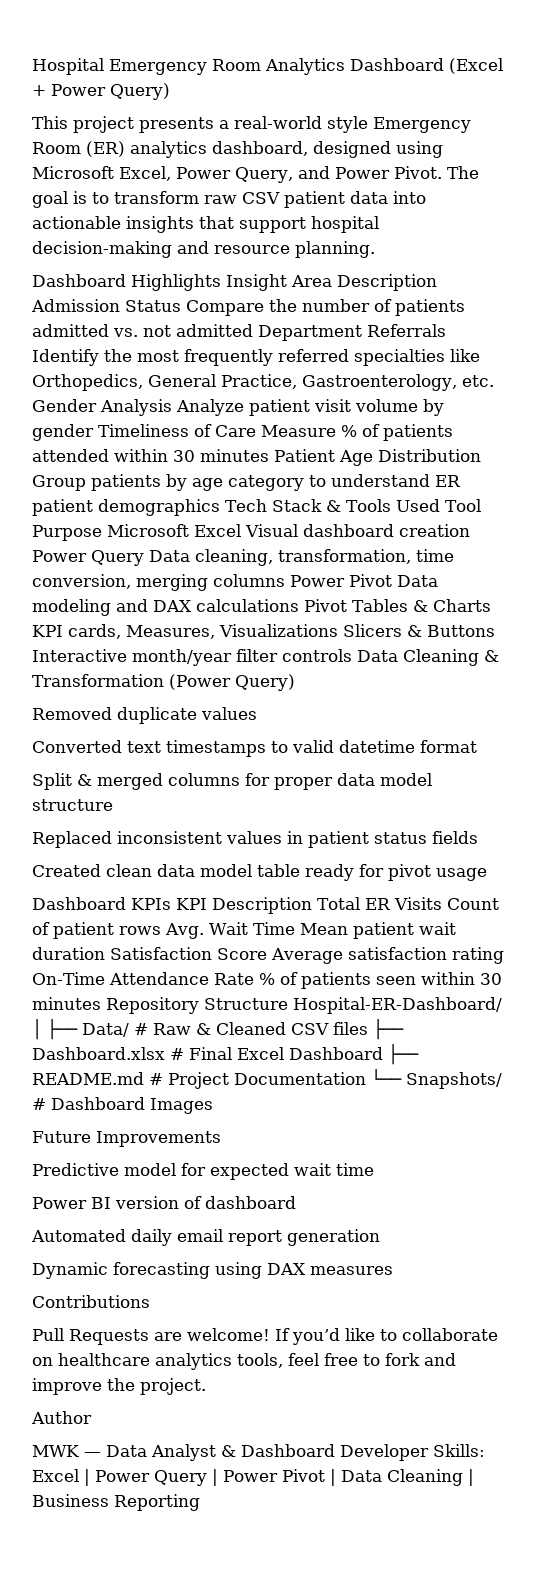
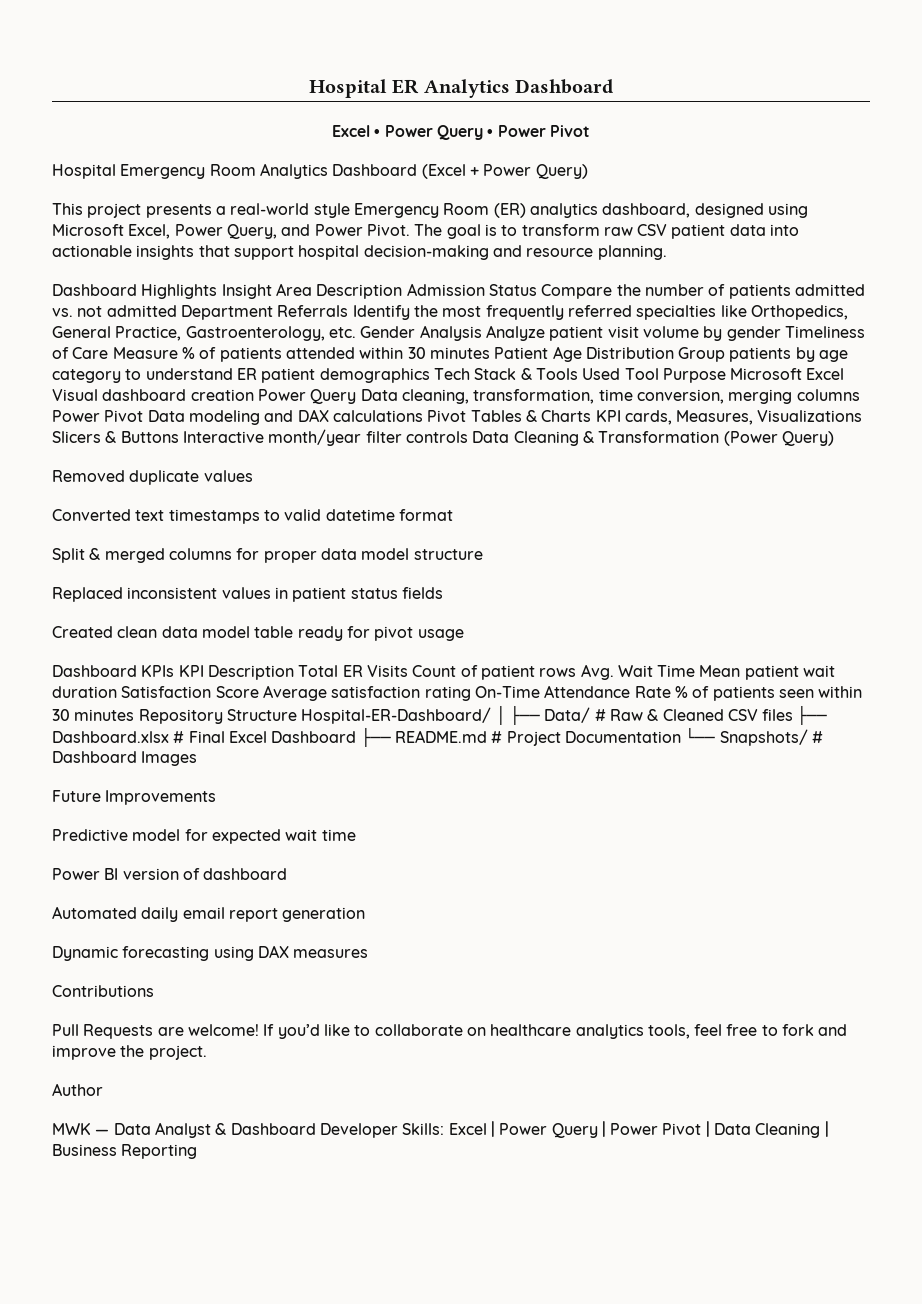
[32,58,104,75] Hospital -> [308,79,614,98] [332,125,590,140] [52,164,116,179] Hospital ER Analytics Dashboard // Excel • Power Query • Power Pivot // Hospital

